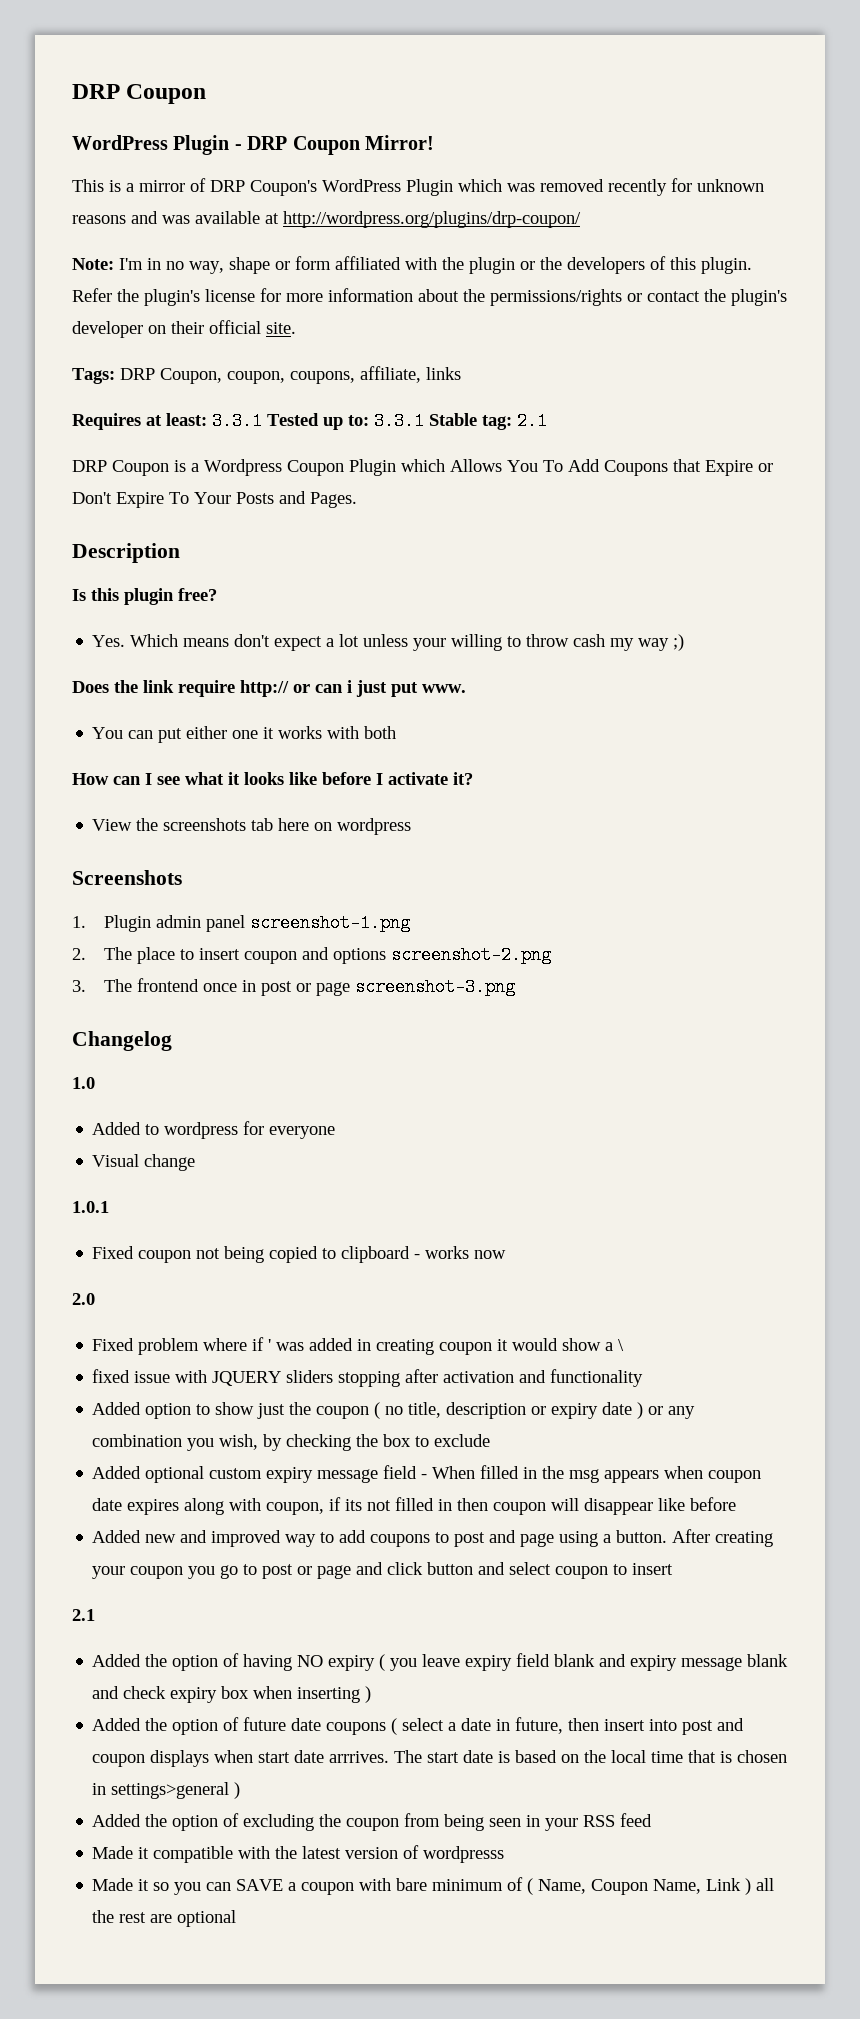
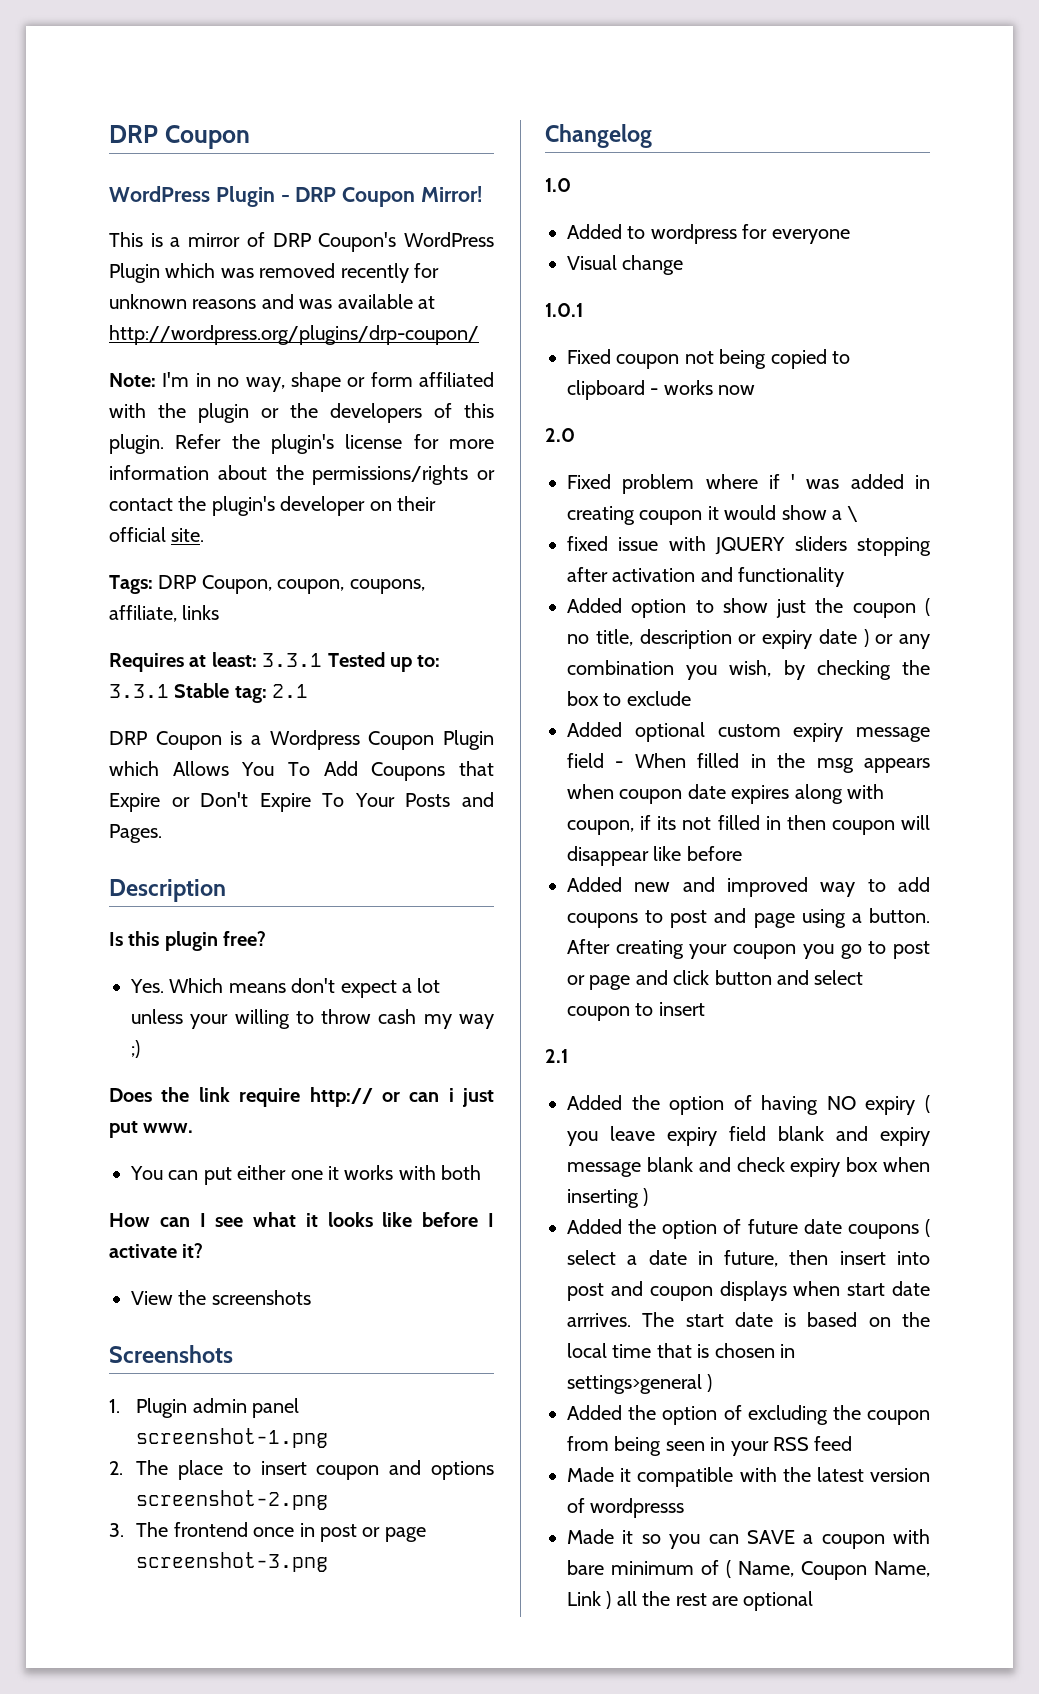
[251,818,412,835] tab here on wordpress -> (311, 1297) none

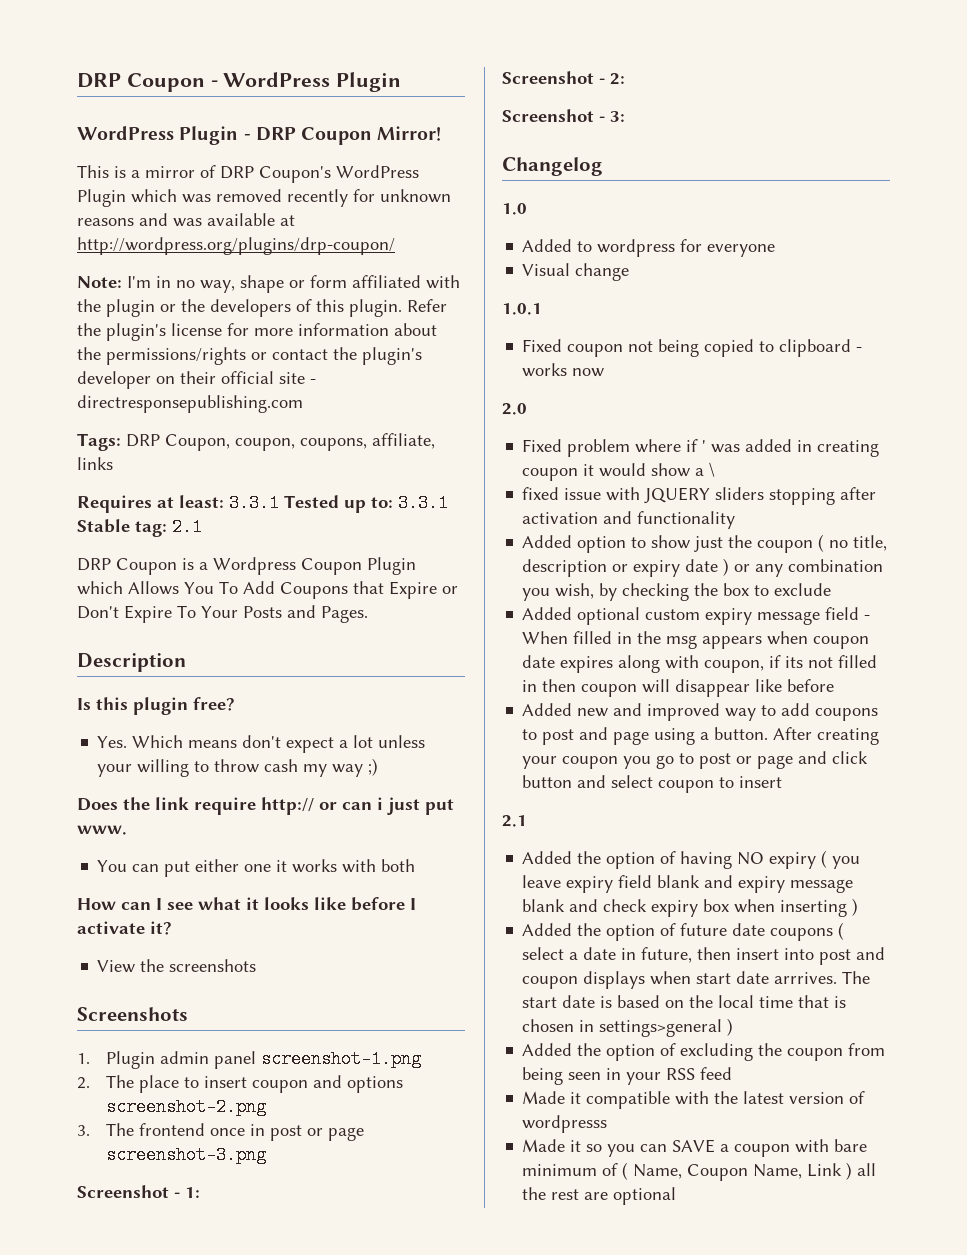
[109,125,250,149] DRP Coupon -> [77,72,402,92] DRP Coupon - WordPress Plugin
[171,528,205,542] site. -> [279,372,316,384] [77,395,303,413] site - directresponsepublishing.com
(329, 1562) none -> [77,1185,200,1198] [502,71,625,85] [502,109,625,122] // Screenshot - 1: // Screenshot - 2: // Screenshot - 3:

